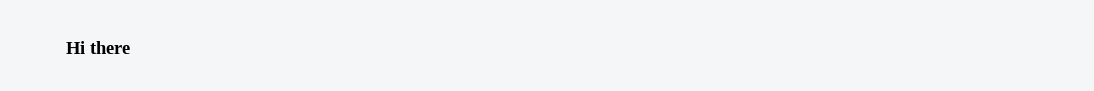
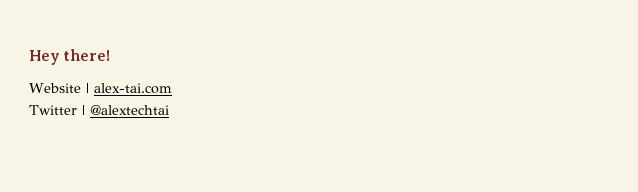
[66,41,130,54] Hi there -> [29,49,111,65] [29,83,172,94] [29,105,169,115] Hey there! // Website | alex-tai.com // Twitter | @alextechtai

